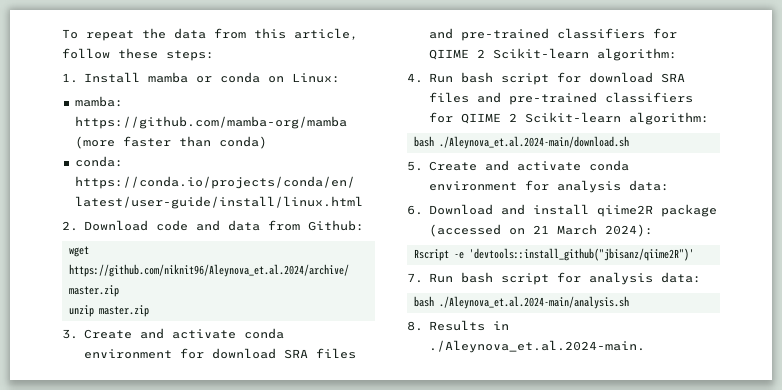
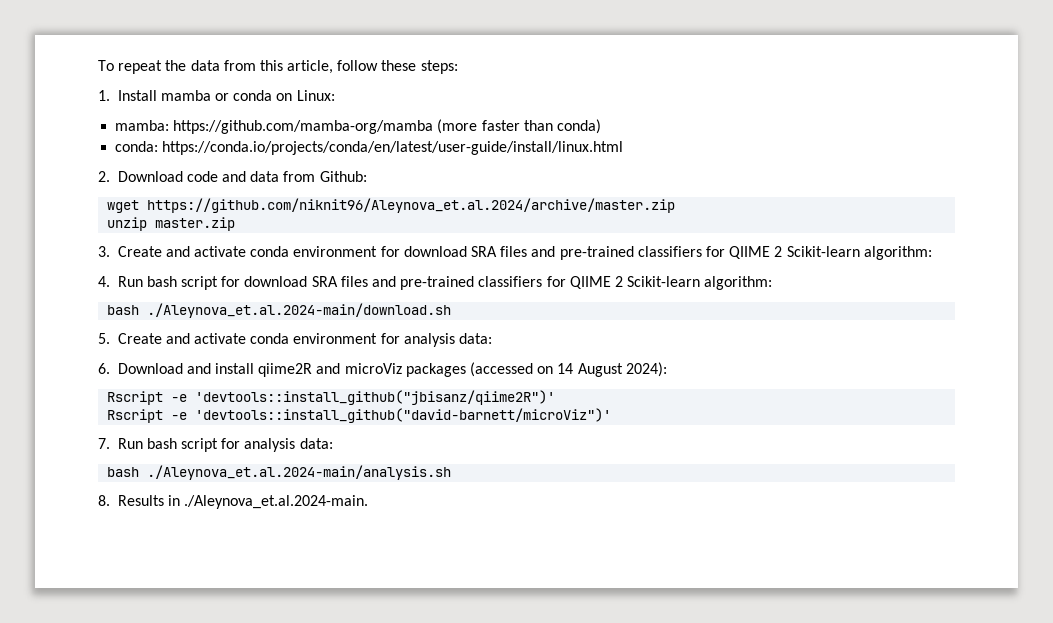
[660,204,717,217] [428,224,597,237] package (accessed on 21 March -> [316,362,623,377] and microViz packages (accessed on 14 August
(694, 254) none -> [107,408,612,423] // Rscript -e 'devtools::install_github("david-barnett/microViz")'

